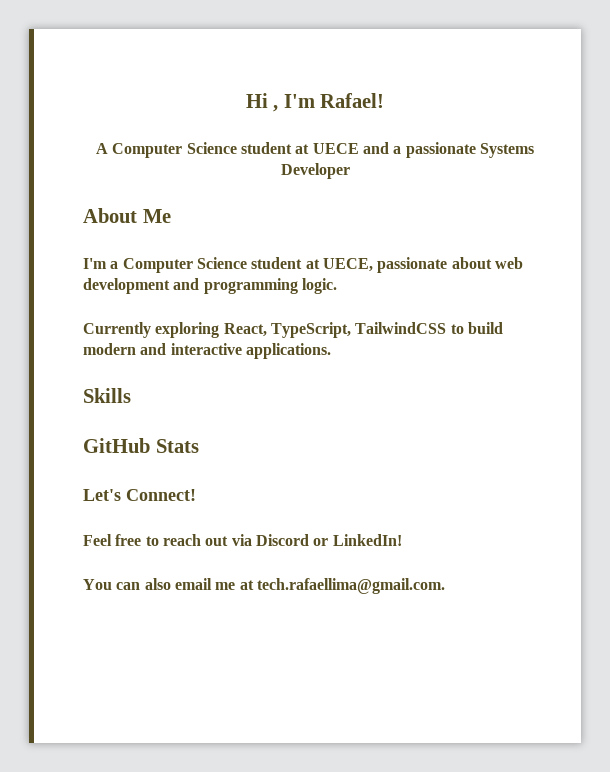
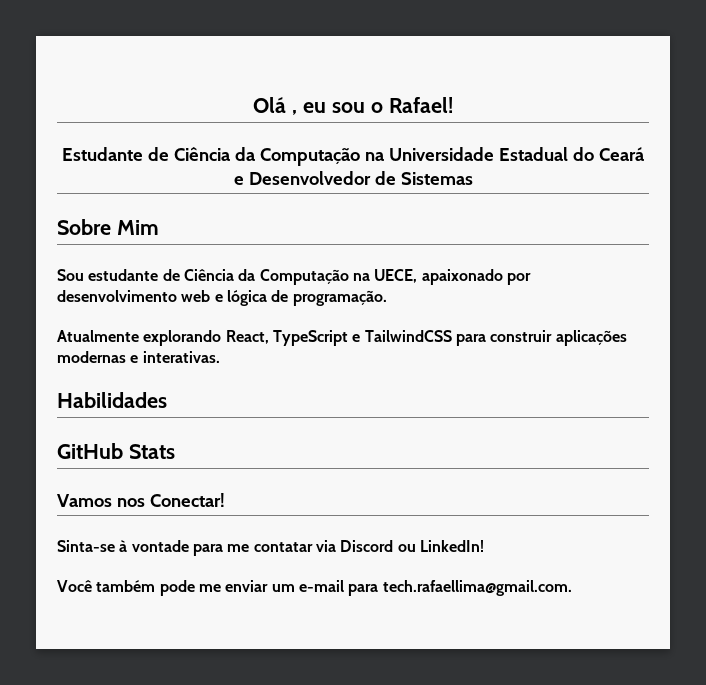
[245,93,385,112] [96,142,534,158] [280,163,350,179] [83,208,171,223] [83,257,523,273] [83,278,337,294] [83,322,503,338] [83,343,331,359] [83,388,131,403] [83,438,199,453] [83,489,196,501] [83,534,229,546] Hi , I'm Rafael! // A Computer Science student at UECE and a passionate Systems Developer // About Me // I'm a Computer Science student at UECE, passionate about web development and programming logic. // Currently exploring React, TypeScript, TailwindCSS to build modern and interactive applications. // Skills // GitHub Stats // Let's Connect! // Feel free to reach out -> [253,97,453,115] [62,147,644,166] [233,171,473,185] [57,219,159,235] [57,269,531,285] [57,290,387,306] [57,330,627,346] [57,351,220,363] [57,392,167,408] [57,443,175,459] [57,493,225,507] [57,540,313,556] Olá , eu sou o Rafael! // Estudante de Ciência da Computação na Universidade Estadual do Ceará e Desenvolvedor de Sistemas // Sobre Mim // Sou estudante de Ciência da Computação na UECE, apaixonado por desenvolvimento web e lógica de programação. // Atualmente explorando React, TypeScript e TailwindCSS para construir aplicações modernas e interativas. // Habilidades // GitHub Stats // Vamos nos Conectar! // Sinta-se à vontade para me contatar
[313,538,329,546] or -> [397,544,416,552] ou
[83,578,254,590] You can also email me at -> [57,580,379,596] Você também pode me enviar um e-mail para

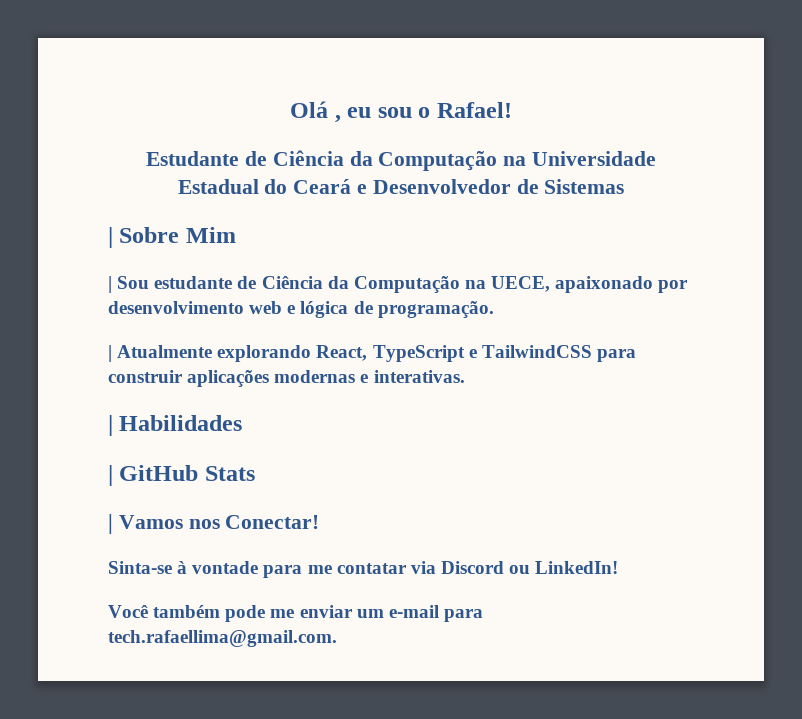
(473, 178) none -> [108,227,113,248] |
(159, 227) none -> [108,276,112,293] |
(387, 298) none -> [108,345,112,362] |
(220, 357) none -> [108,415,113,436] |
(167, 400) none -> [108,465,113,486] |
(175, 451) none -> [108,514,113,534] |

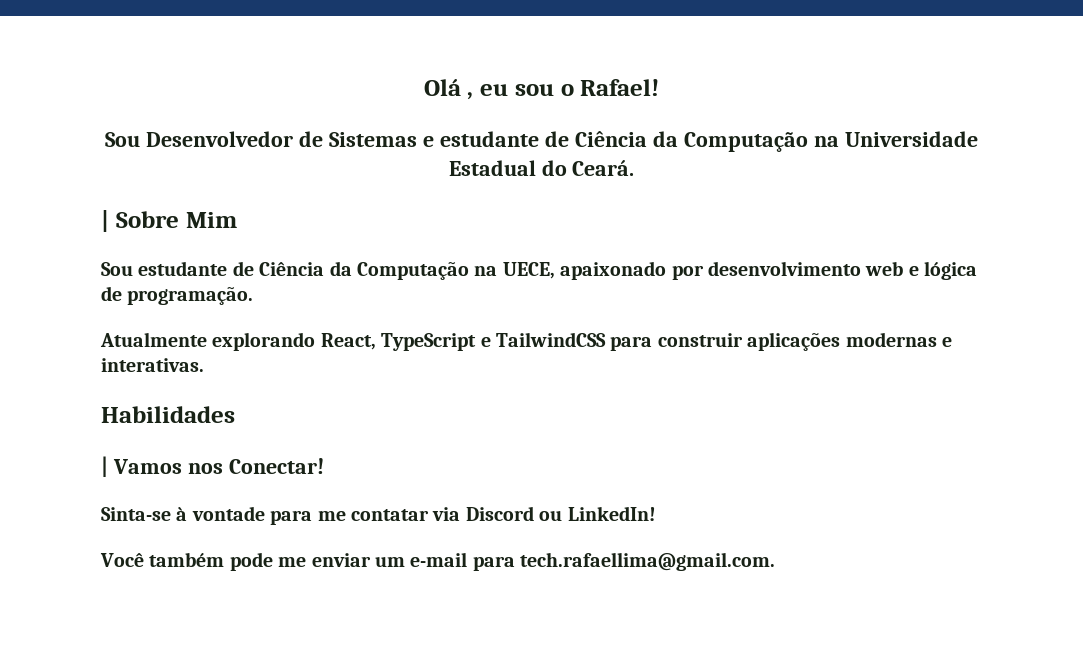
[146,151,240,166] Estudante -> [105,131,540,147] Sou Desenvolvedor de Sistemas e estudante
[293,179,625,194] Ceará e Desenvolvedor de Sistemas -> [572,160,635,176] Ceará.
[108,276,112,293] | -> (237, 220) none
[108,345,112,362] | -> (254, 296) none
[108,415,113,436] | -> (204, 365) none
[108,465,255,486] // | GitHub Stats -> (235, 414) none

